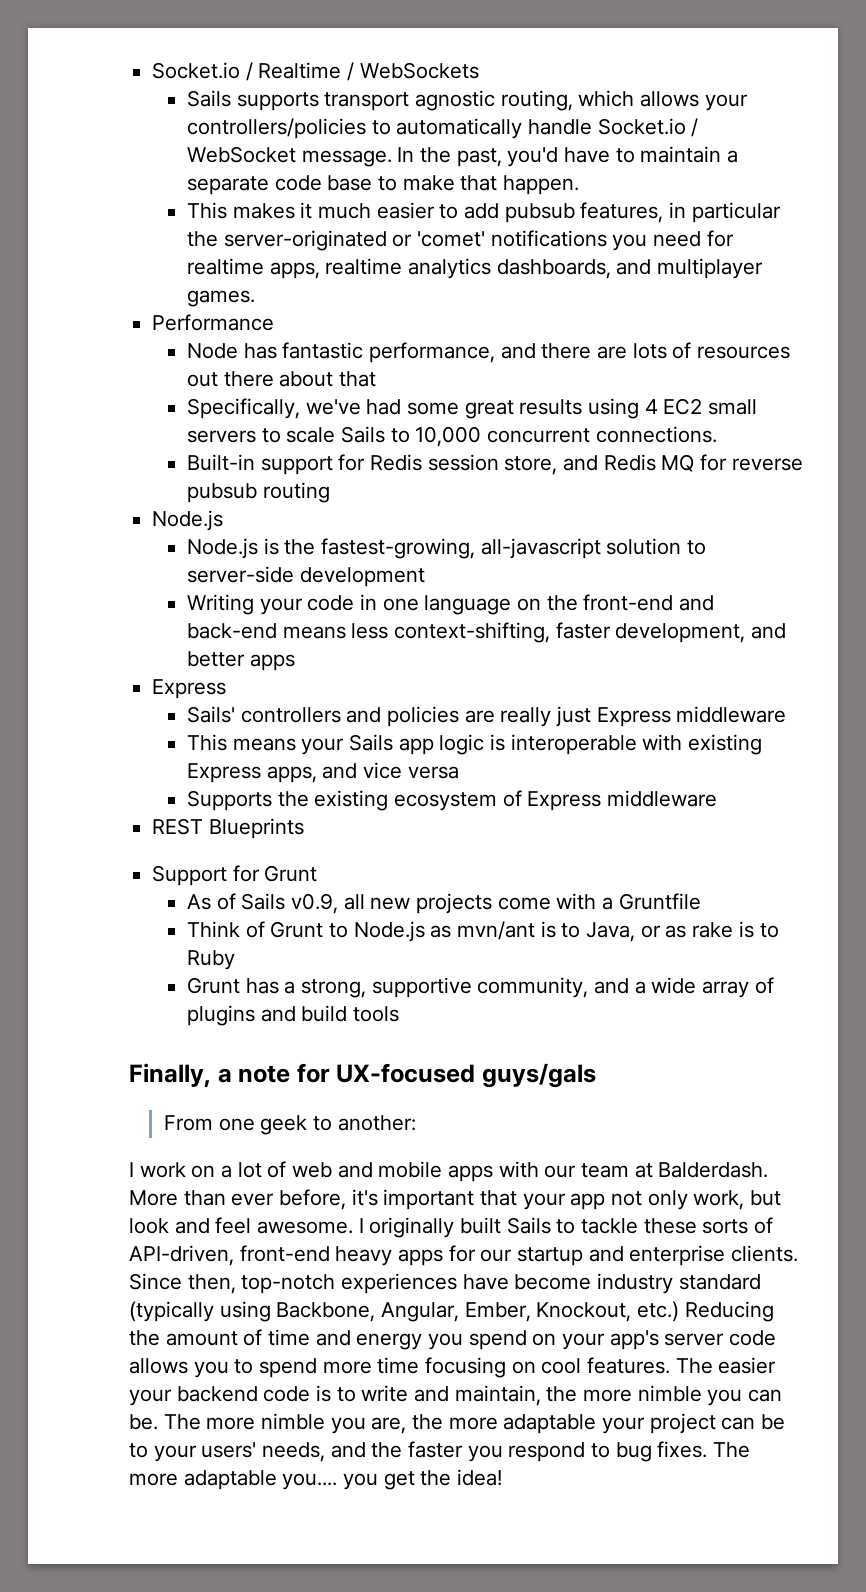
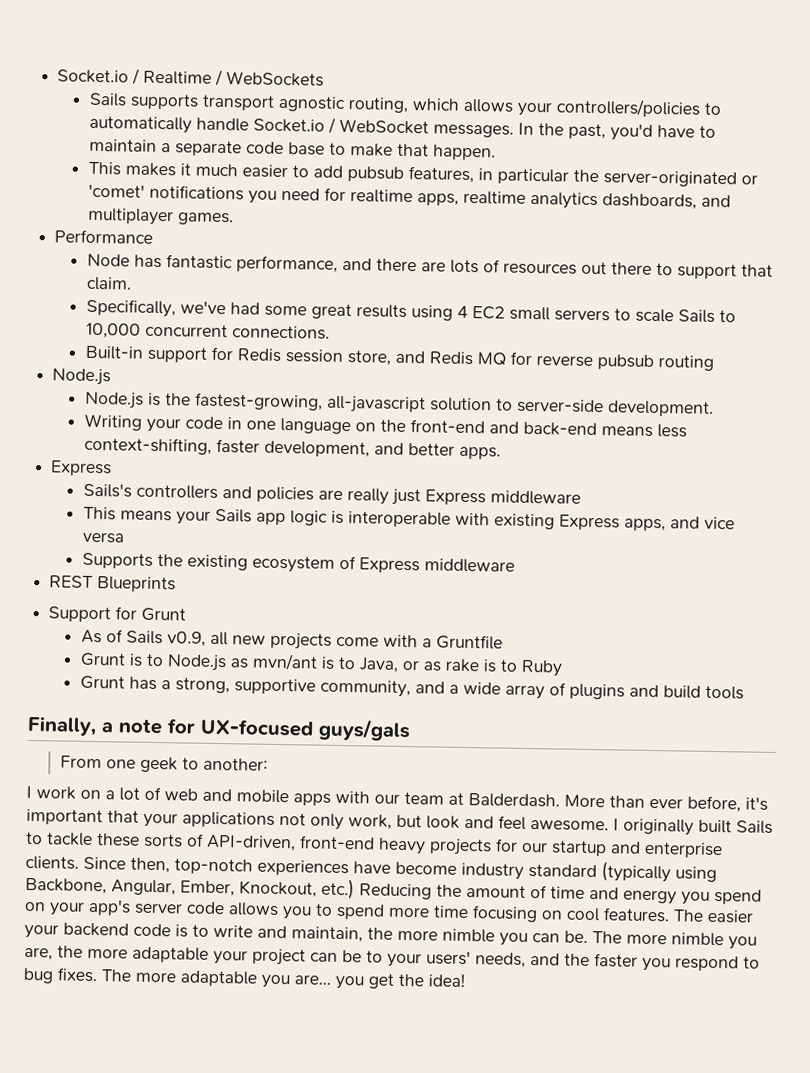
[301,150,392,167] message. -> [433,124,515,138] messages.
[279,371,377,387] about that -> [656,263,774,280] [86,276,133,291] to support that claim.
[299,567,425,587] development -> [607,400,715,417] development.
[249,654,295,671] apps -> [459,446,502,460] apps.
[187,706,236,723] Sails' -> [83,482,133,498] Sails's
[187,921,324,938] Think of Grunt -> [80,652,144,667] Grunt is
[570,1193,606,1210] app -> [182,811,275,828] applications
[398,1249,444,1266] apps -> [429,838,492,856] projects
[282,1473,338,1490] you.... -> [261,974,331,989] you are...

